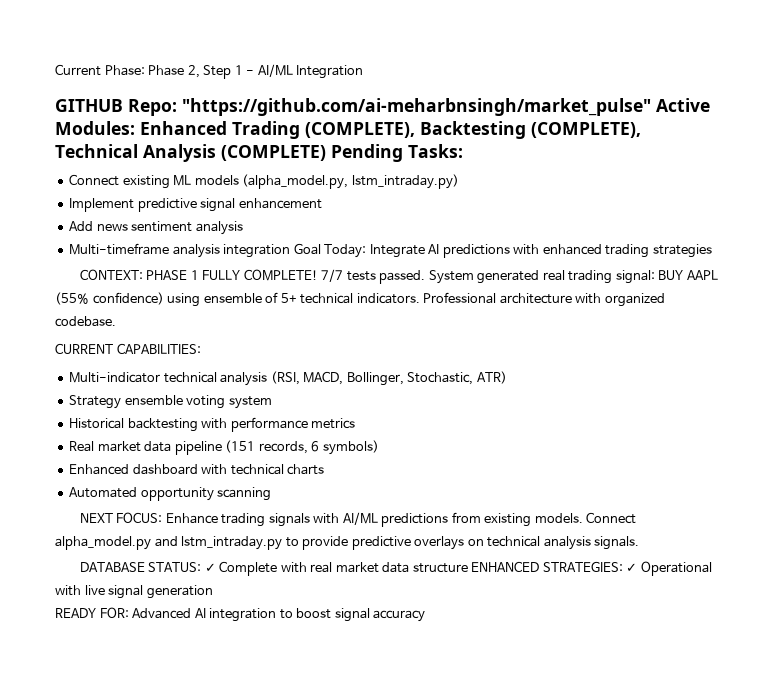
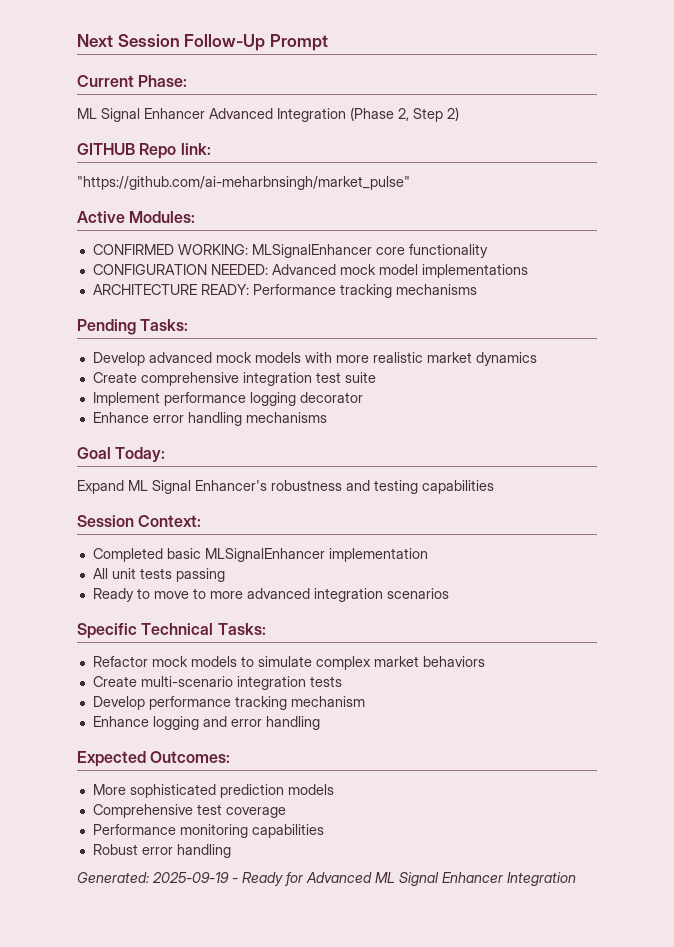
[55,64,364,79] Current Phase: Phase 2, Step 1 - AI/ML Integration -> [77,34,328,51] [77,75,188,87] [77,107,459,122] Next Session Follow-Up Prompt // Current Phase: // ML Signal Enhancer Advanced Integration (Phase 2, Step 2)
[128,99,177,116] Repo: -> [139,143,211,159] Repo link: //
(651, 107) none -> (410, 183) //
[140,121,641,139] [55,144,463,162] [69,174,459,189] [69,198,322,212] [69,221,243,235] [69,243,712,258] [79,269,718,284] [55,292,665,307] [55,316,116,327] [55,343,201,354] [69,371,507,386] [69,395,272,409] [69,417,356,432] [69,440,379,455] [69,464,325,475] [69,487,272,501] [79,512,637,527] [55,536,640,550] [79,561,712,576] [55,585,213,599] [55,607,426,622] Enhanced Trading (COMPLETE), Backtesting (COMPLETE), Technical Analysis (COMPLETE) Pending Tasks: // Connect existing ML models (alpha_model.py, lstm_intraday.py) // Implement predictive signal enhancement // Add news sentiment analysis // Multi-timeframe analysis integration Goal Today: Integrate AI predictions with enhanced trading strategies // CONTEXT: PHASE 1 FULLY COMPLETE! 7/7 tests passed. System generated real trading signal: BUY AAPL (55% confidence) using ensemble of 5+ technical indicators. Professional architecture with organized codebase. // CURRENT CAPABILITIES: // Multi-indicator technical analysis (RSI, MACD, Bollinger, Stochastic, ATR) // Strategy ensemble voting system // Historical backtesting with performance metrics // Real market data pipeline (151 records, 6 symbols) // Enhanced dashboard with technical charts // Automated opportunity scanning // NEXT FOCUS: Enhance trading signals with AI/ML predictions from existing models. Connect alpha_model.py and lstm_intraday.py to provide predictive overlays on technical analysis signals. // DATABASE STATUS: ✓ Complete with real market data structure ENHANCED STRATEGIES: ✓ Operational with live signal generation // READY FOR: Advanced AI integration to boost signal accuracy -> [92,244,488,258] [92,264,528,278] [92,284,477,298] [77,319,189,335] [92,352,537,366] [92,372,376,386] [92,392,363,406] [92,412,327,426] [77,447,166,462] [77,480,494,494] [77,515,202,527] [92,548,428,562] [92,568,225,582] [92,588,449,602] [77,623,266,639] [92,656,485,670] [92,676,342,690] [92,696,365,710] [92,716,320,730] [77,751,231,767] [92,784,334,798] [92,804,286,818] [92,824,324,838] [92,844,231,858] [77,872,576,886] // CONFIRMED WORKING: MLSignalEnhancer core functionality // CONFIGURATION NEEDED: Advanced mock model implementations // ARCHITECTURE READY: Performance tracking mechanisms // Pending Tasks: // Develop advanced mock models with more realistic market dynamics // Create comprehensive integration test suite // Implement performance logging decorator // Enhance error handling mechanisms // Goal Today: // Expand ML Signal Enhancer's robustness and testing capabilities // Session Context: // Completed basic MLSignalEnhancer implementation // All unit tests passing // Ready to move to more advanced integration scenarios // Specific Technical Tasks: // Refactor mock models to simulate complex market behaviors // Create multi-scenario integration tests // Develop performance tracking mechanism // Enhance logging and error handling // Expected Outcomes: // More sophisticated prediction models // Comprehensive test coverage // Performance monitoring capabilities // Robust error handling // Generated: 2025-09-19 - Ready for Advanced ML Signal Enhancer Integration

